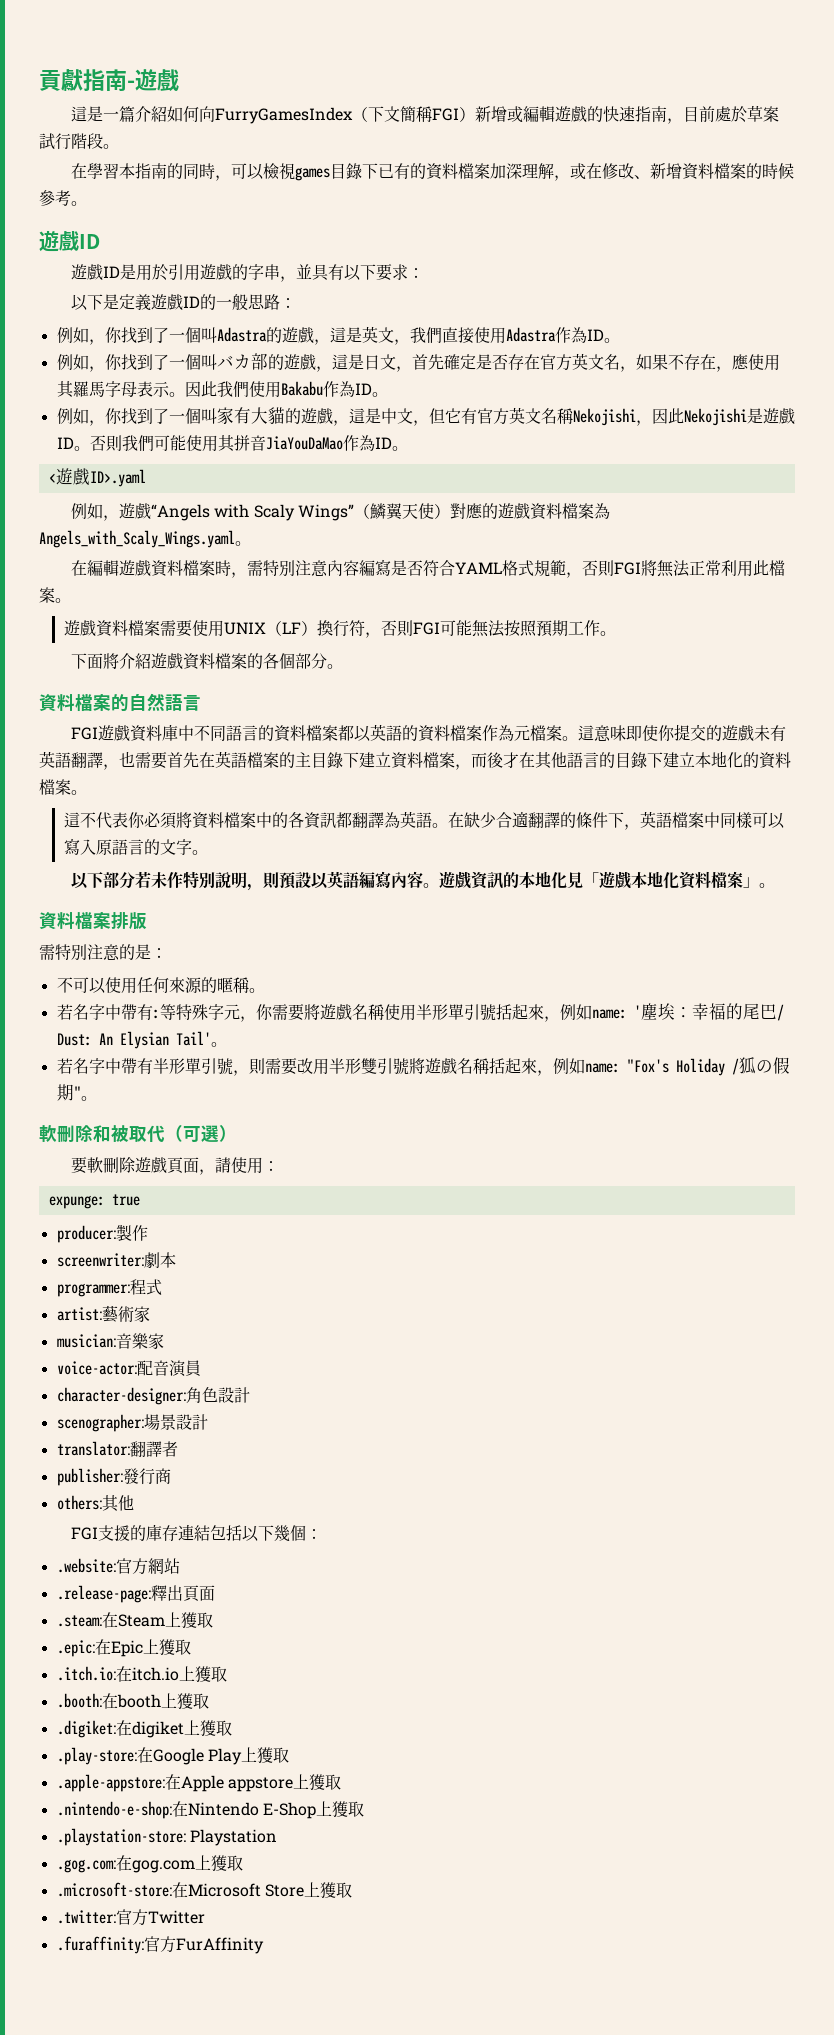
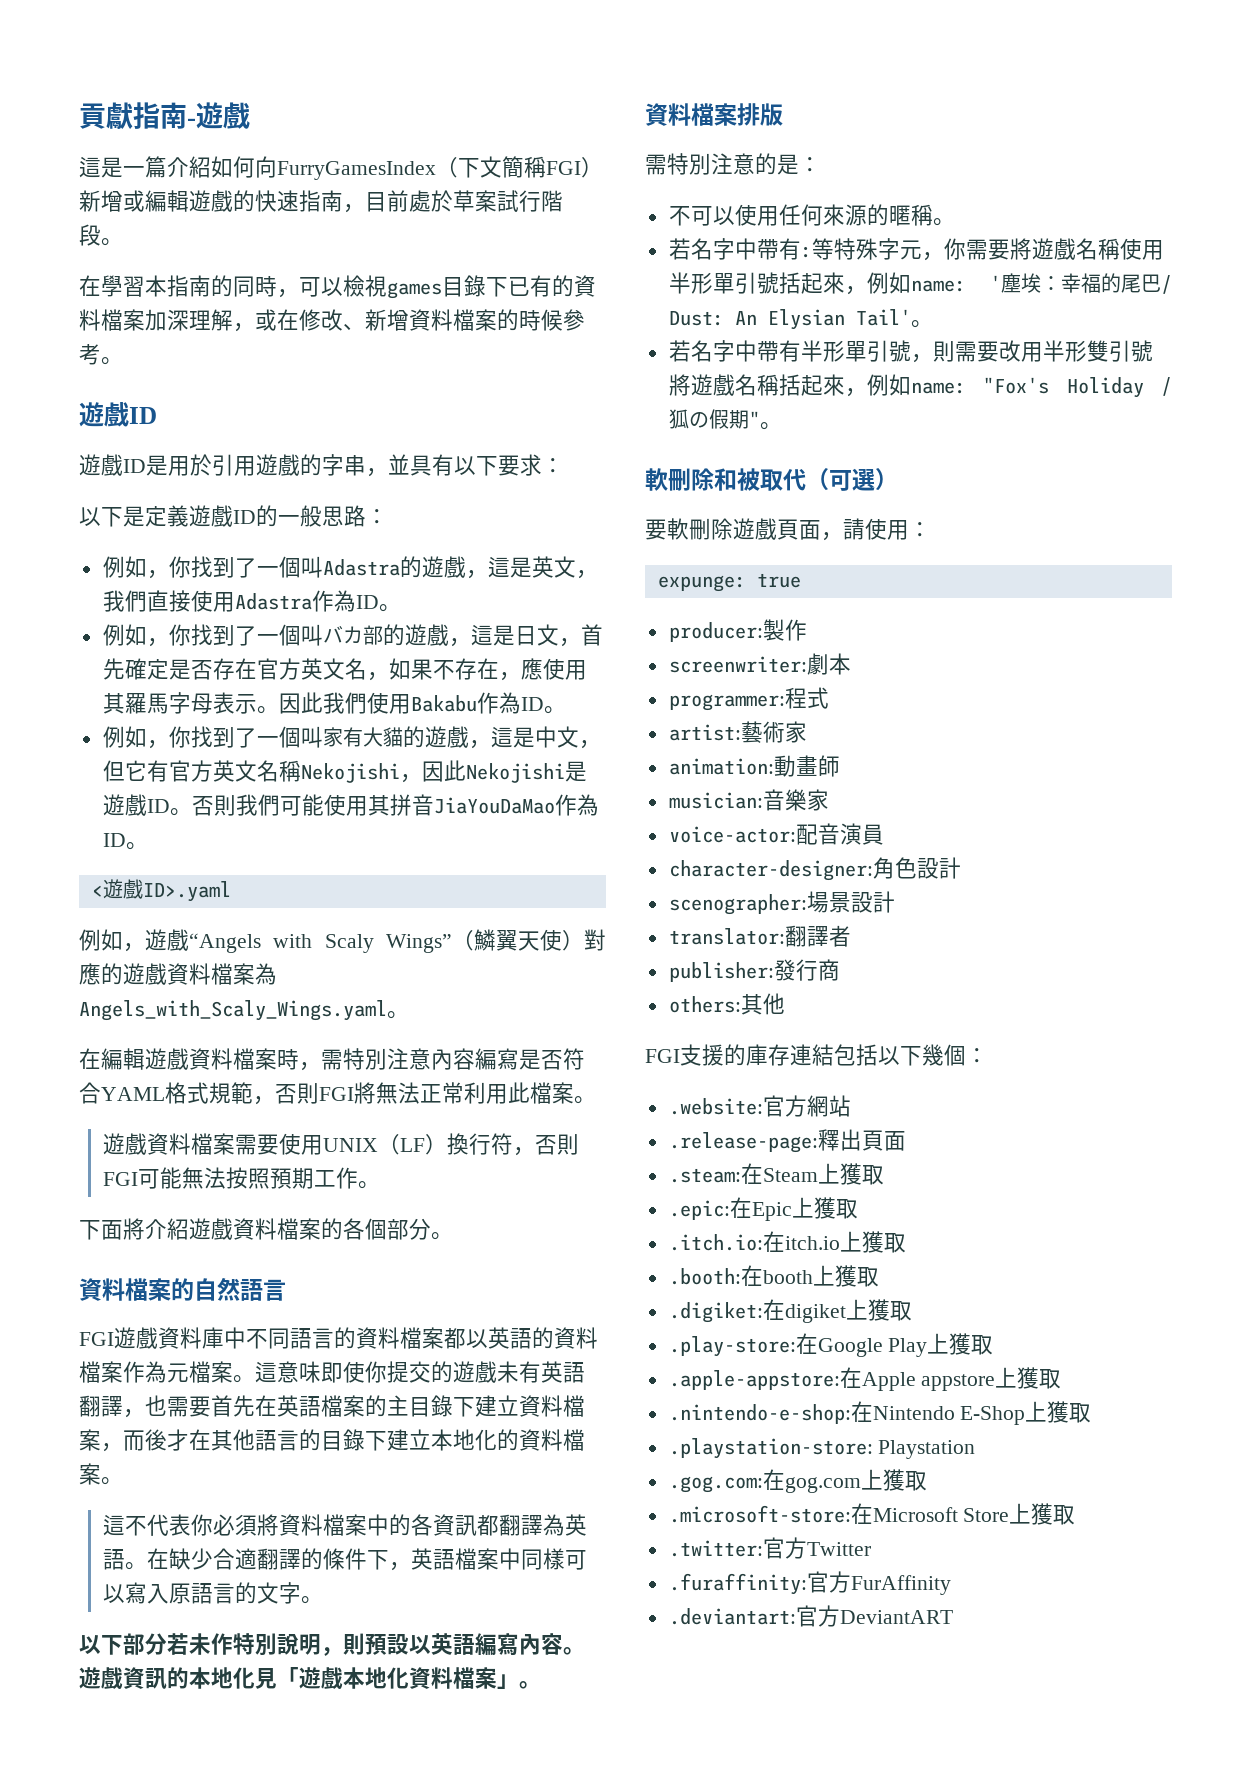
(150, 1314) none -> [668,755,840,777] // animation:動畫師
(264, 1945) none -> [668,1605,953,1627] // .deviantart:官方DeviantART

